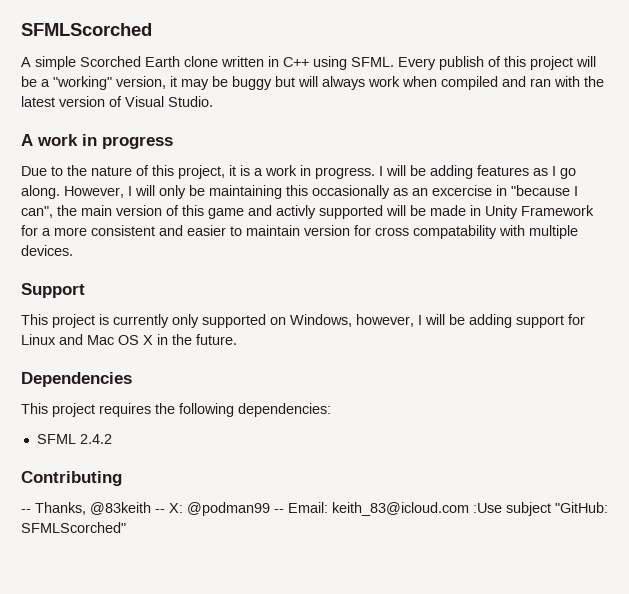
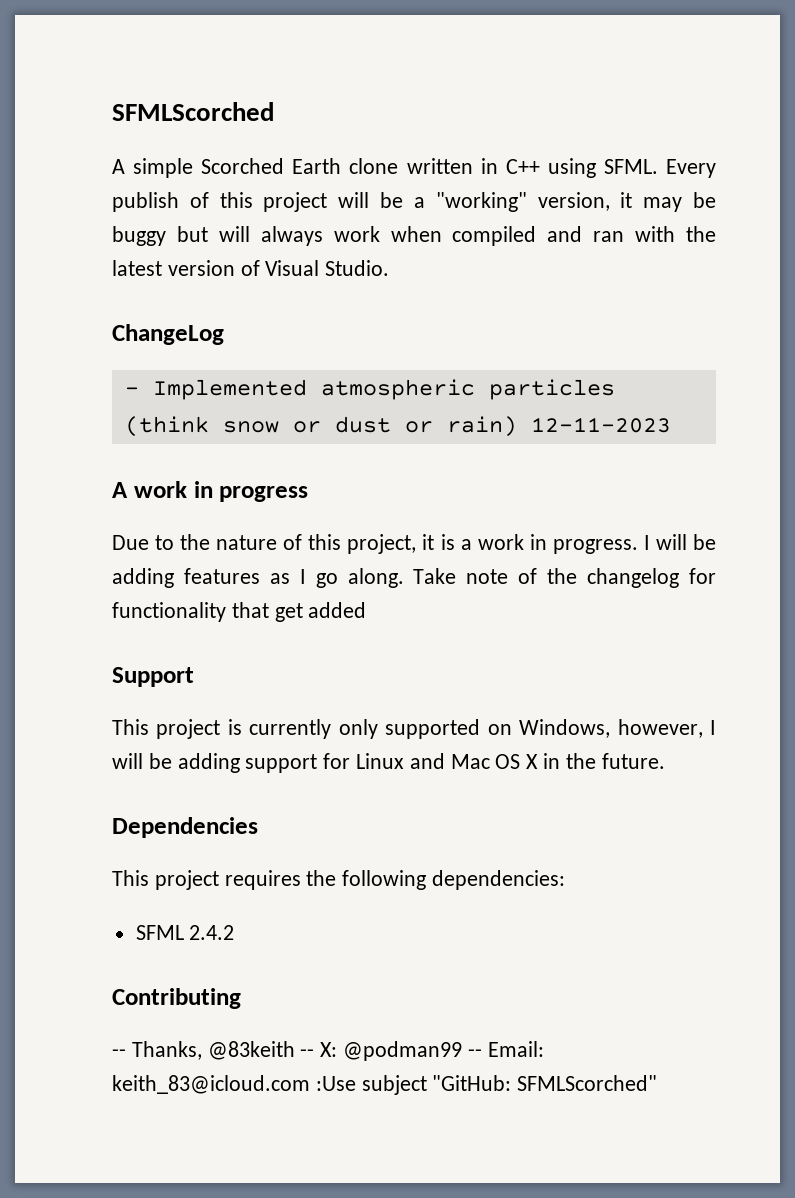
(213, 101) none -> [112,324,224,345] [124,379,615,400] [124,416,671,437] // ChangeLog // - Implemented atmospheric particles (think snow or dust or rain) 12-11-2023
[64,185,578,199] [21,205,594,219] [21,225,578,239] [21,245,73,256] However, I will only be maintaining this occasionally as an excercise in "because I can", the main version of this game and activly supported will be made in Unity Framework for a more consistent and easier to maintain version for cross compatability with multiple devices. -> [413,568,717,588] [112,602,367,622] Take note of the changelog for functionality that get added

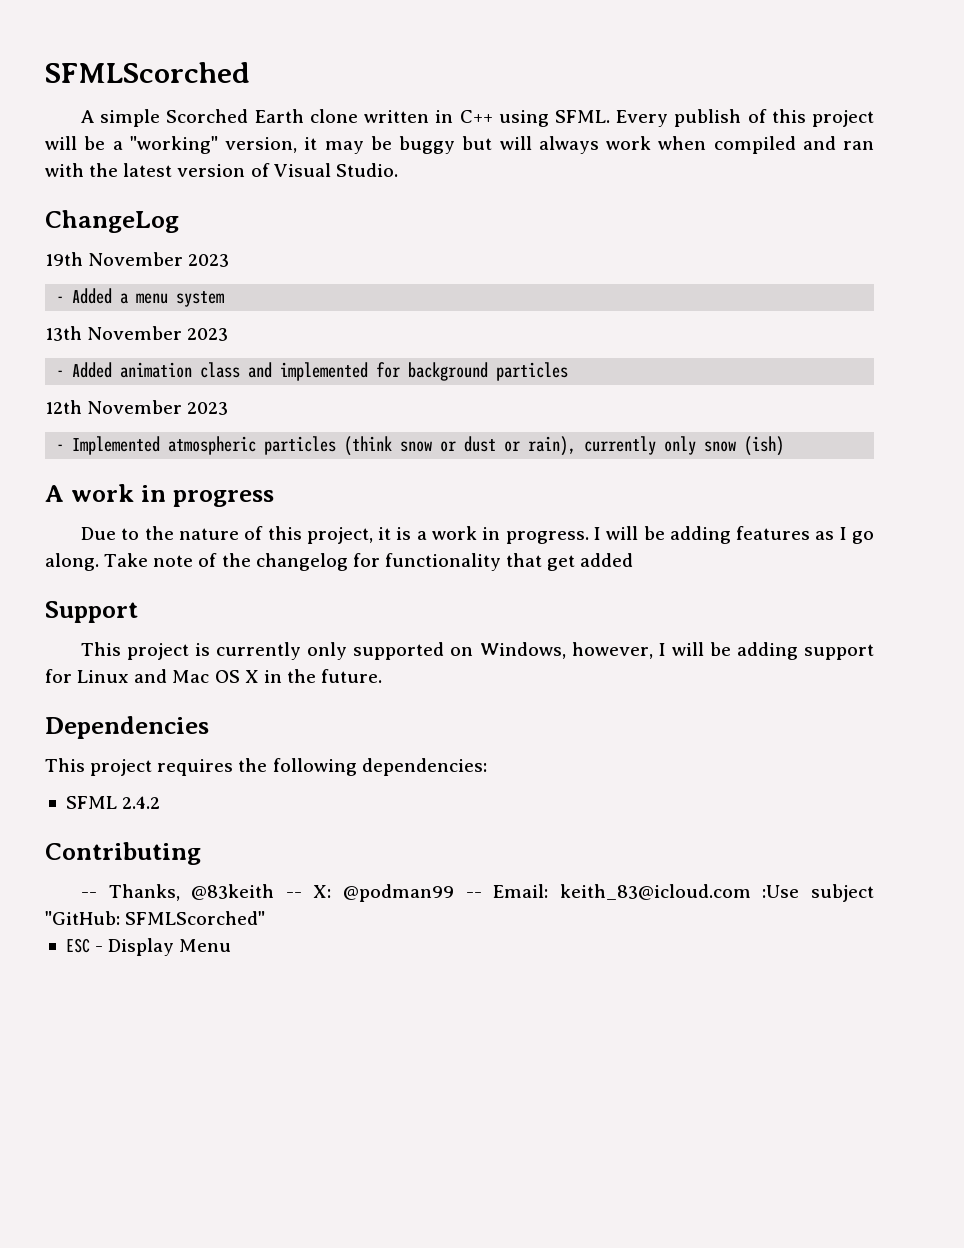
(224, 334) none -> [45,252,230,267] [56,288,225,307] [45,326,229,341] [56,362,569,381] [45,400,229,415] // 19th November 2023 // - Added a menu system // 13th November 2023 // - Added animation class and implemented for background particles // 12th November 2023
[446,416,671,437] rain) 12-11-2023 -> [528,436,785,456] rain), currently only snow (ish)
(658, 1083) none -> [65,938,232,956] // ESC - Display Menu

